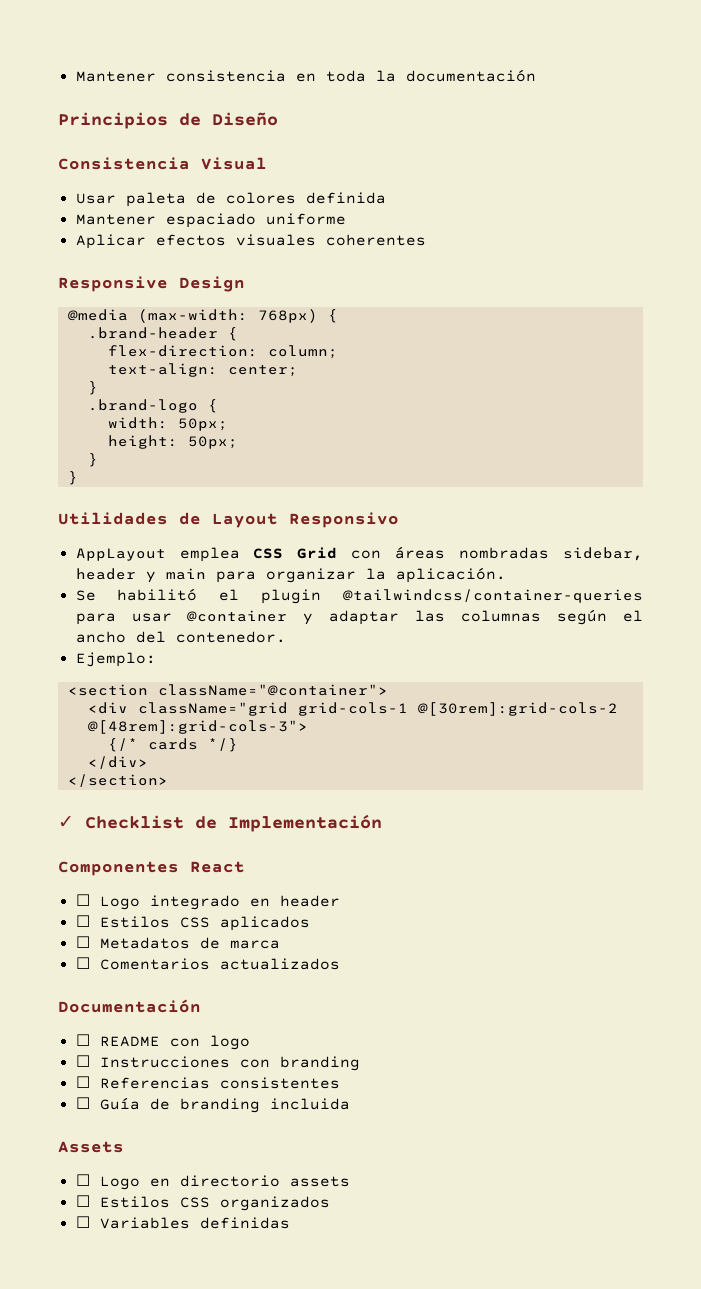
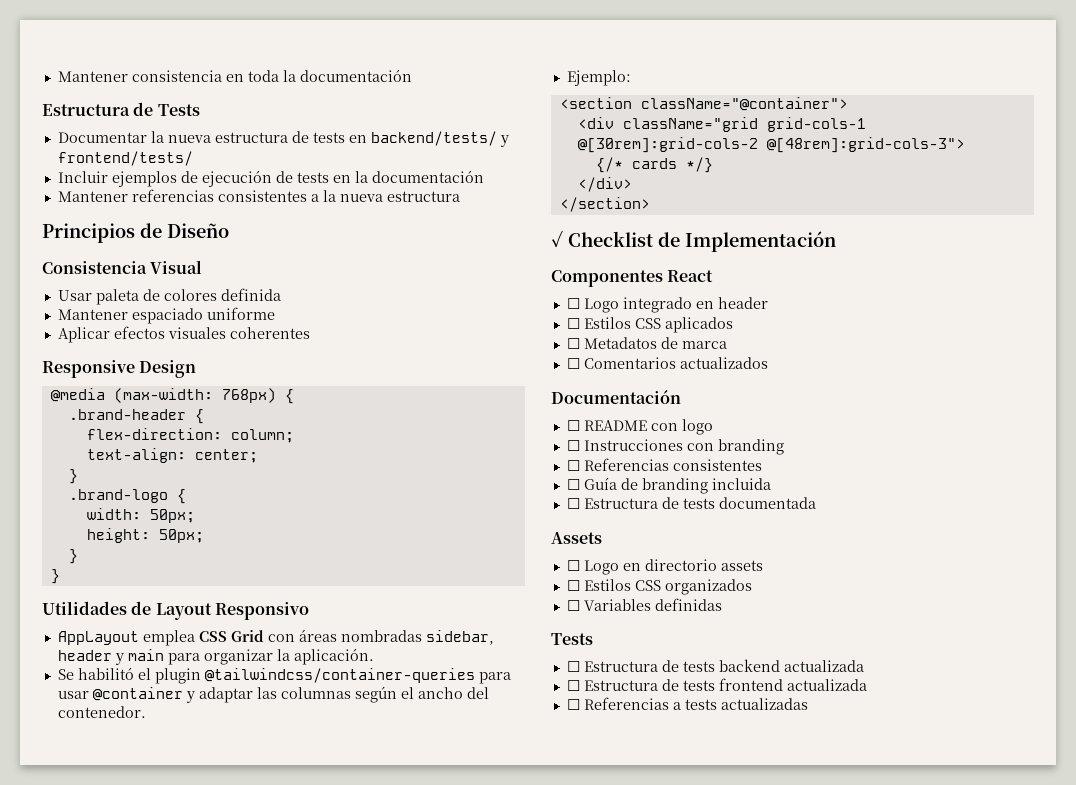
(536, 75) none -> [42,102,200,116] [57,131,509,147] [57,151,193,166] [57,170,484,187] [57,189,460,202] // Estructura de Tests // Documentar la nueva estructura de tests en backend/tests/ y frontend/tests/ // Incluir ejemplos de ejecución de tests en la documentación // Mantener referencias consistentes a la nueva estructura
(350, 1104) none -> [566,497,816,509] // ☐ Estructura de tests documentada
(290, 1223) none -> [551,633,593,645] [566,659,864,672] [566,678,867,691] [566,697,808,710] // Tests // ☐ Estructura de tests backend actualizada // ☐ Estructura de tests frontend actualizada // ☐ Referencias a tests actualizadas

